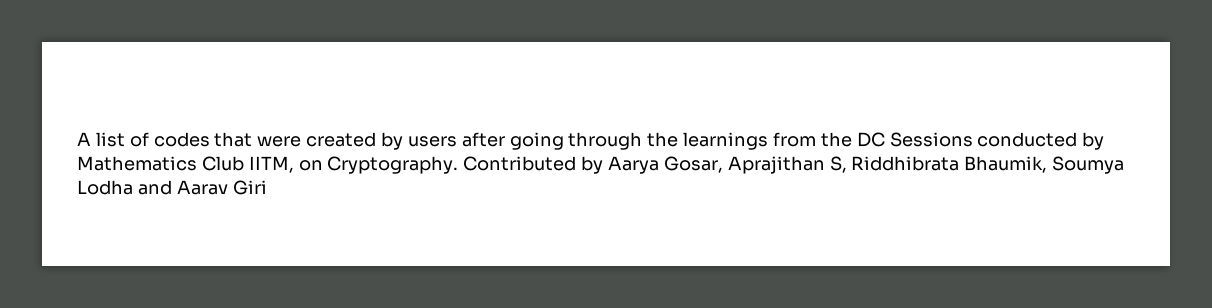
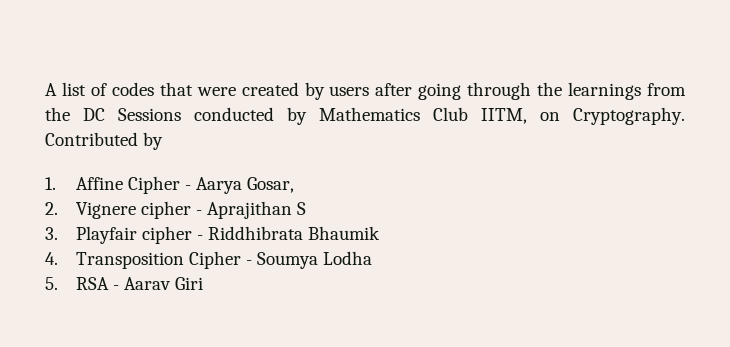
[608,156,1048,174] Aarya Gosar, Aprajithan S, Riddhibrata Bhaumik, -> [45,176,295,194] [45,201,307,219] [45,226,381,244] [45,251,252,269] // 1. Affine Cipher - Aarya Gosar, // 2. Vignere cipher - Aprajithan S // 3. Playfair cipher - Riddhibrata Bhaumik // 4. Transposition Cipher -
[137,180,172,195] and -> [45,277,119,290] // 5. RSA -

